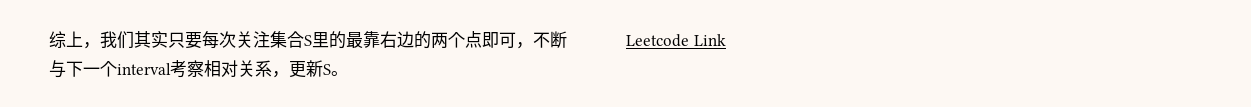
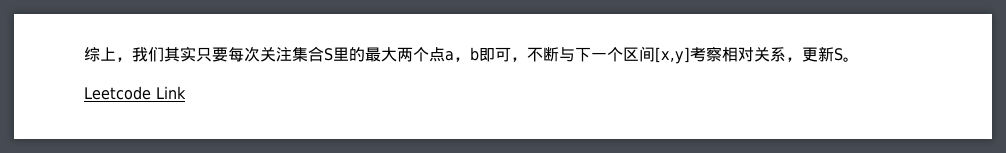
[363,31,482,49] 靠右边的两个点 -> [381,47,479,62] 大两个点a，b
[117,63,171,75] interval -> [623,46,690,64] 区间[x,y]

